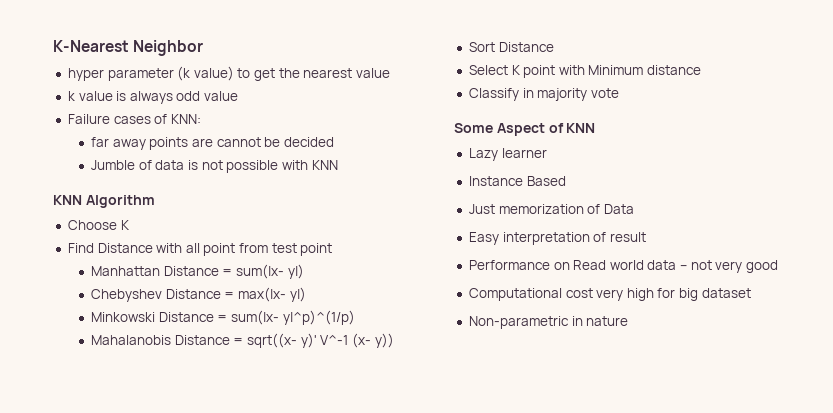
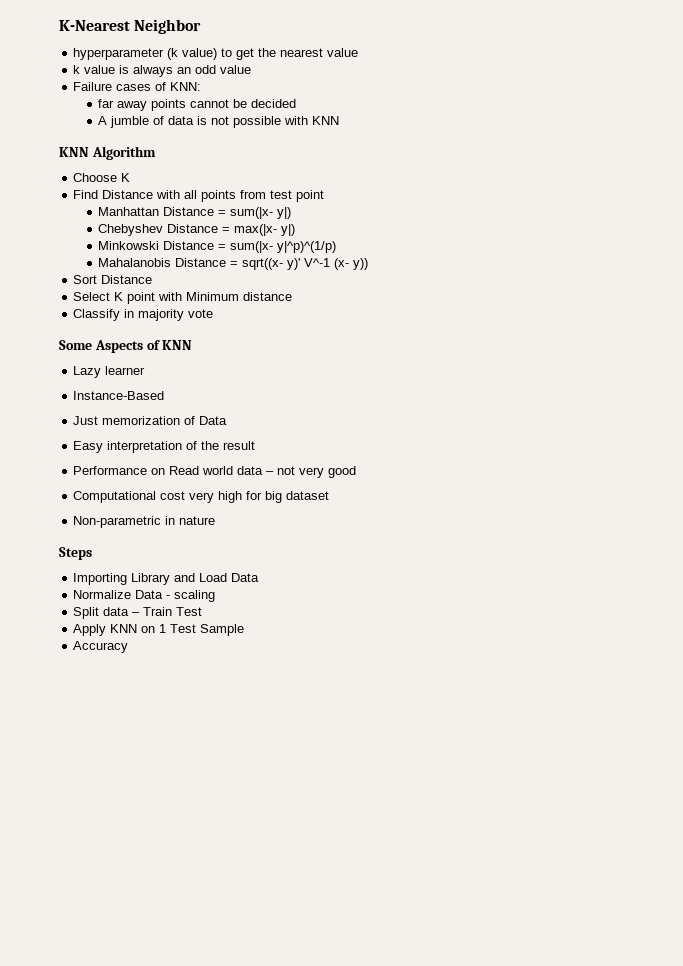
[67,68,174,81] hyper parameter -> [73,48,165,60] hyperparameter
(173, 97) none -> [177,67,192,74] an
[192,138,214,147] are -> (187, 105) none
[91,160,136,170] Jumble -> [98,116,150,128] A jumble
[203,243,236,256] point -> [201,190,237,202] points
[496,123,545,136] Aspect -> [94,340,143,353] Aspects
[468,176,566,186] Instance Based -> [73,391,165,400] Instance-Based
(607, 237) none -> [201,441,220,450] the
(629, 321) none -> [59,547,92,560] [73,573,260,585] [73,590,216,602] [73,607,203,619] [73,624,245,636] [73,641,129,653] // Steps // Importing Library and Load Data // Normalize Data - scaling // Split data – Train Test // Apply KNN on 1 Test Sample // Accuracy

